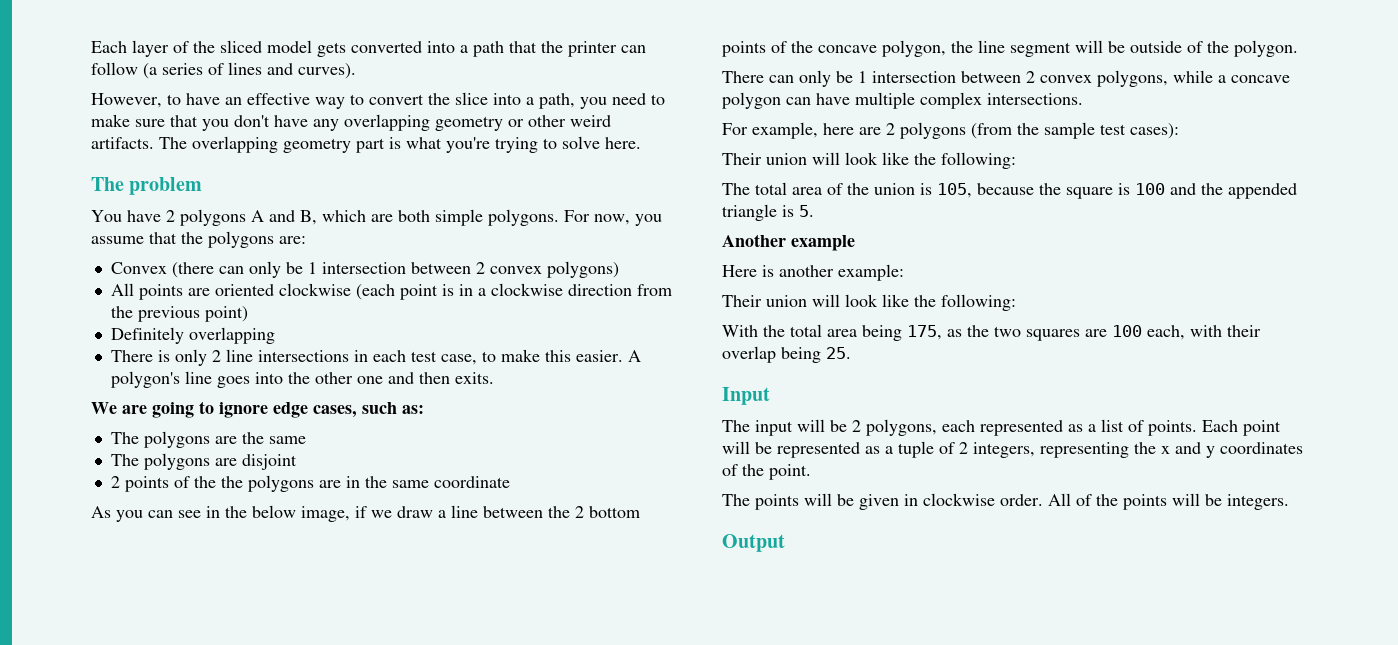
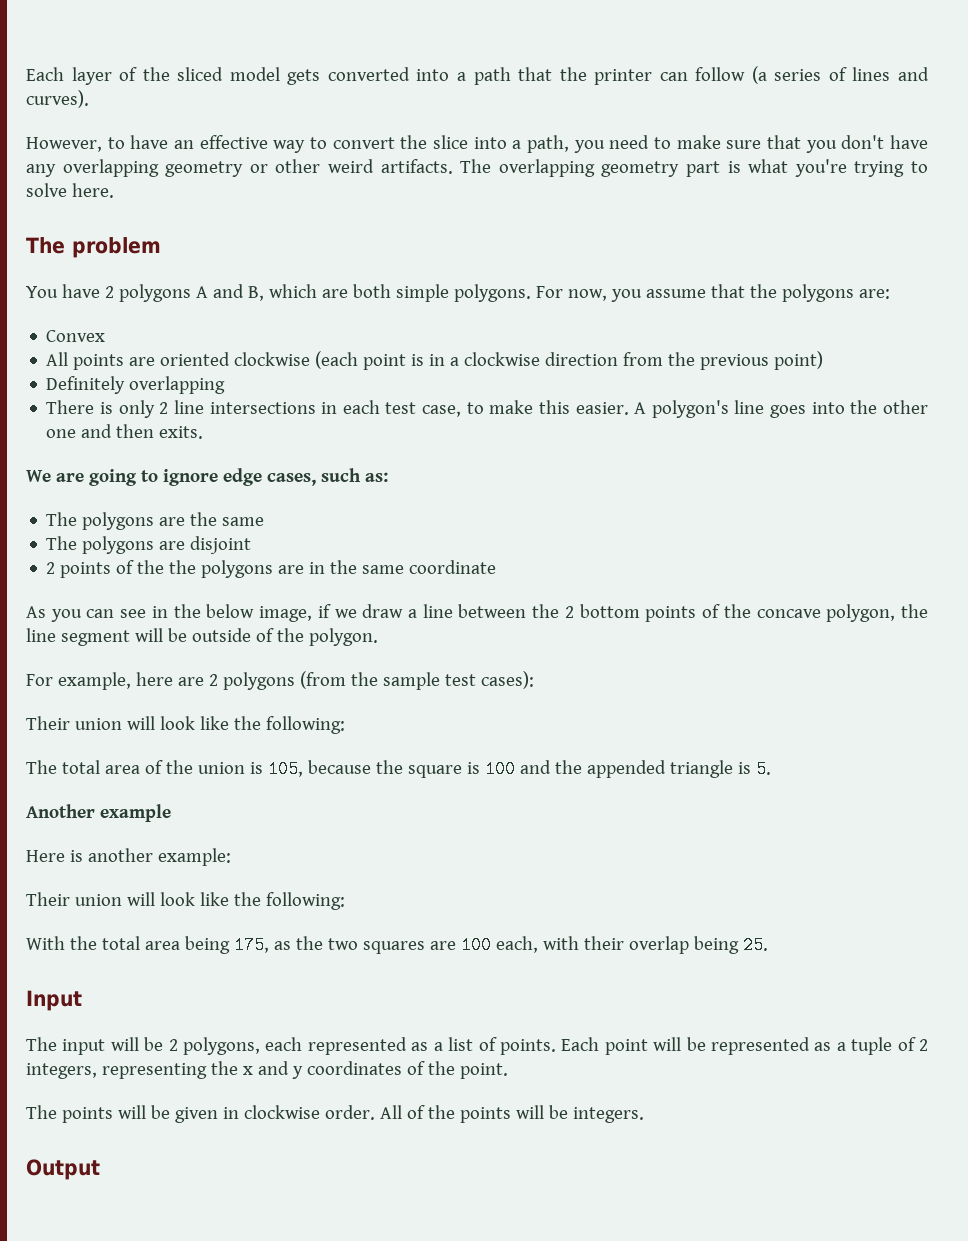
[171,261,619,278] (there can only be 1 intersection between 2 convex polygons) -> (106, 336) none
[722,70,1290,87] [722,92,1083,109] // There can only be 1 intersection between 2 convex polygons, while a concave polygon can have multiple complex intersections. -> (378, 637) none

